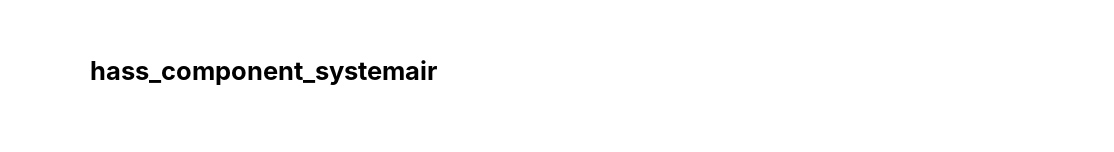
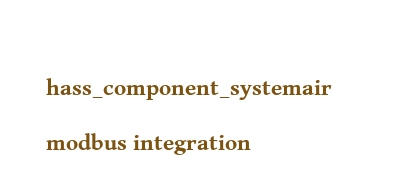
(437, 72) none -> [46,133,252,155] // modbus integration

